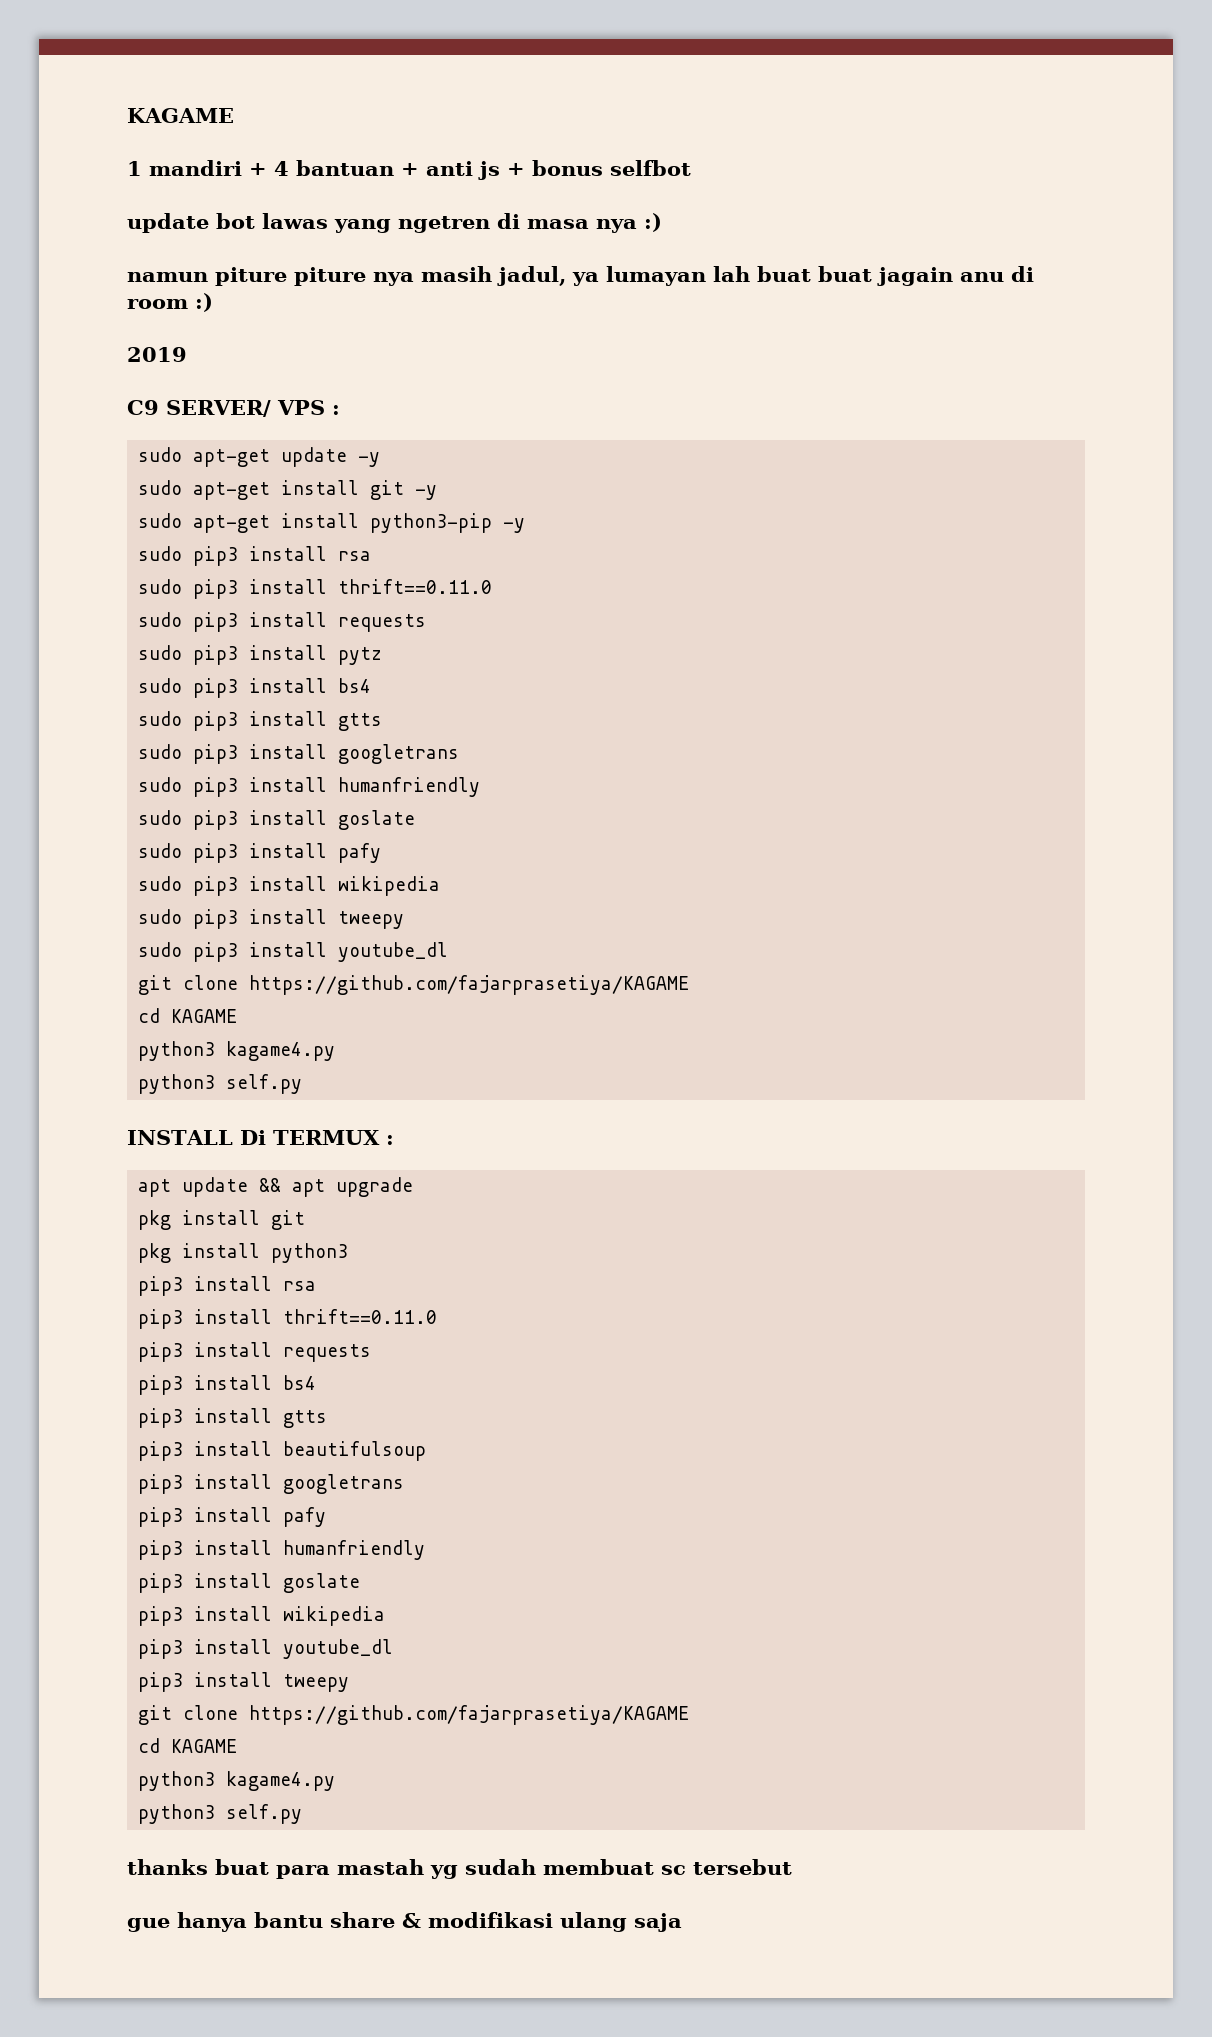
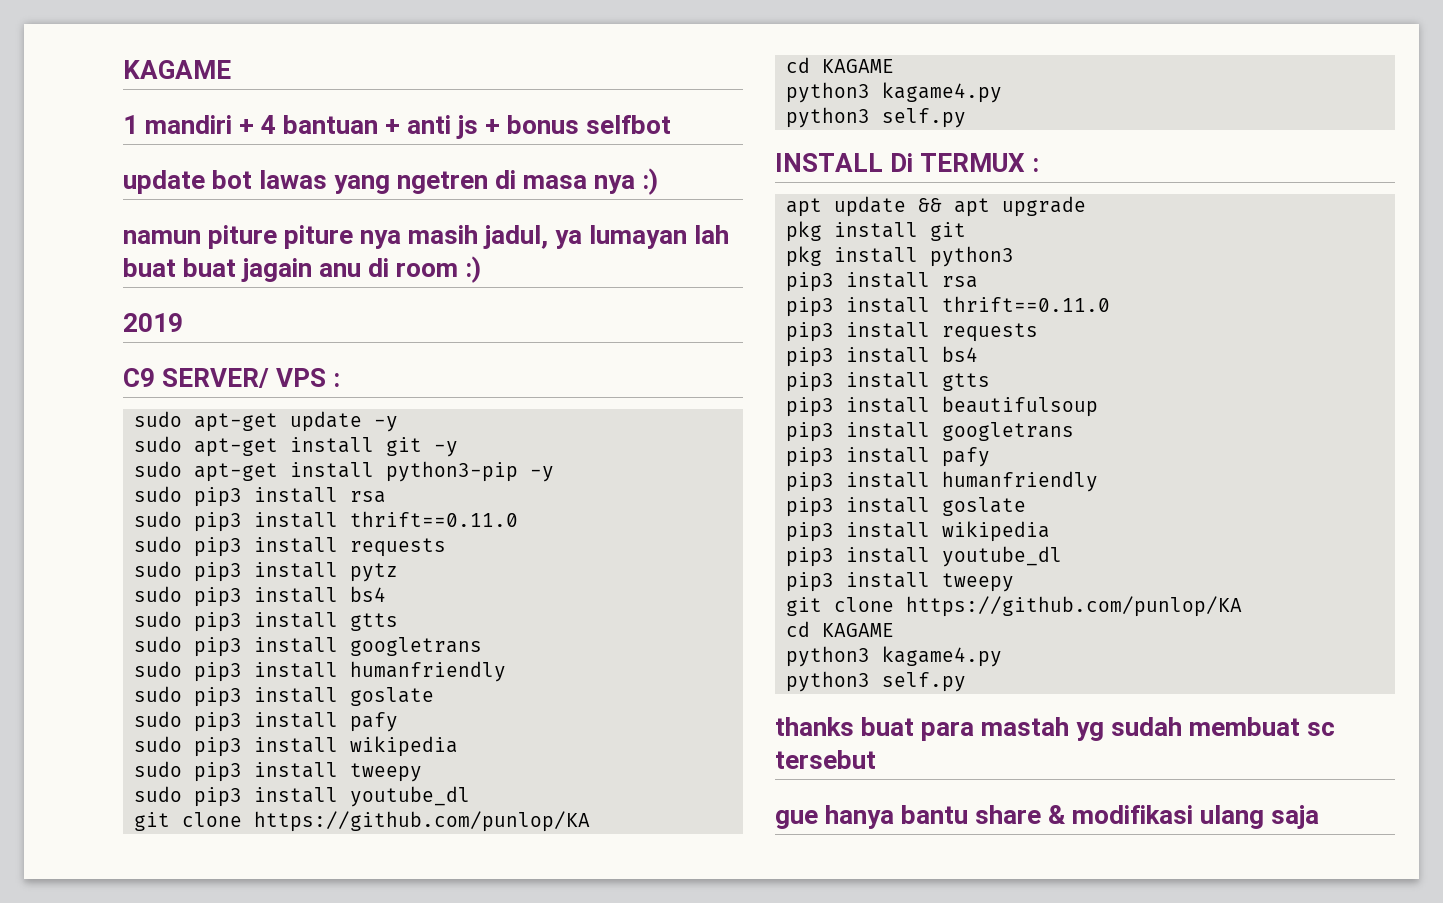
[248,975,689,995] https://github.com/fajarprasetiya/KAGAME -> [254,811,591,832] https://github.com/punlop/KA
[248,1705,689,1725] https://github.com/fajarprasetiya/KAGAME -> [906,596,1243,617] https://github.com/punlop/KA

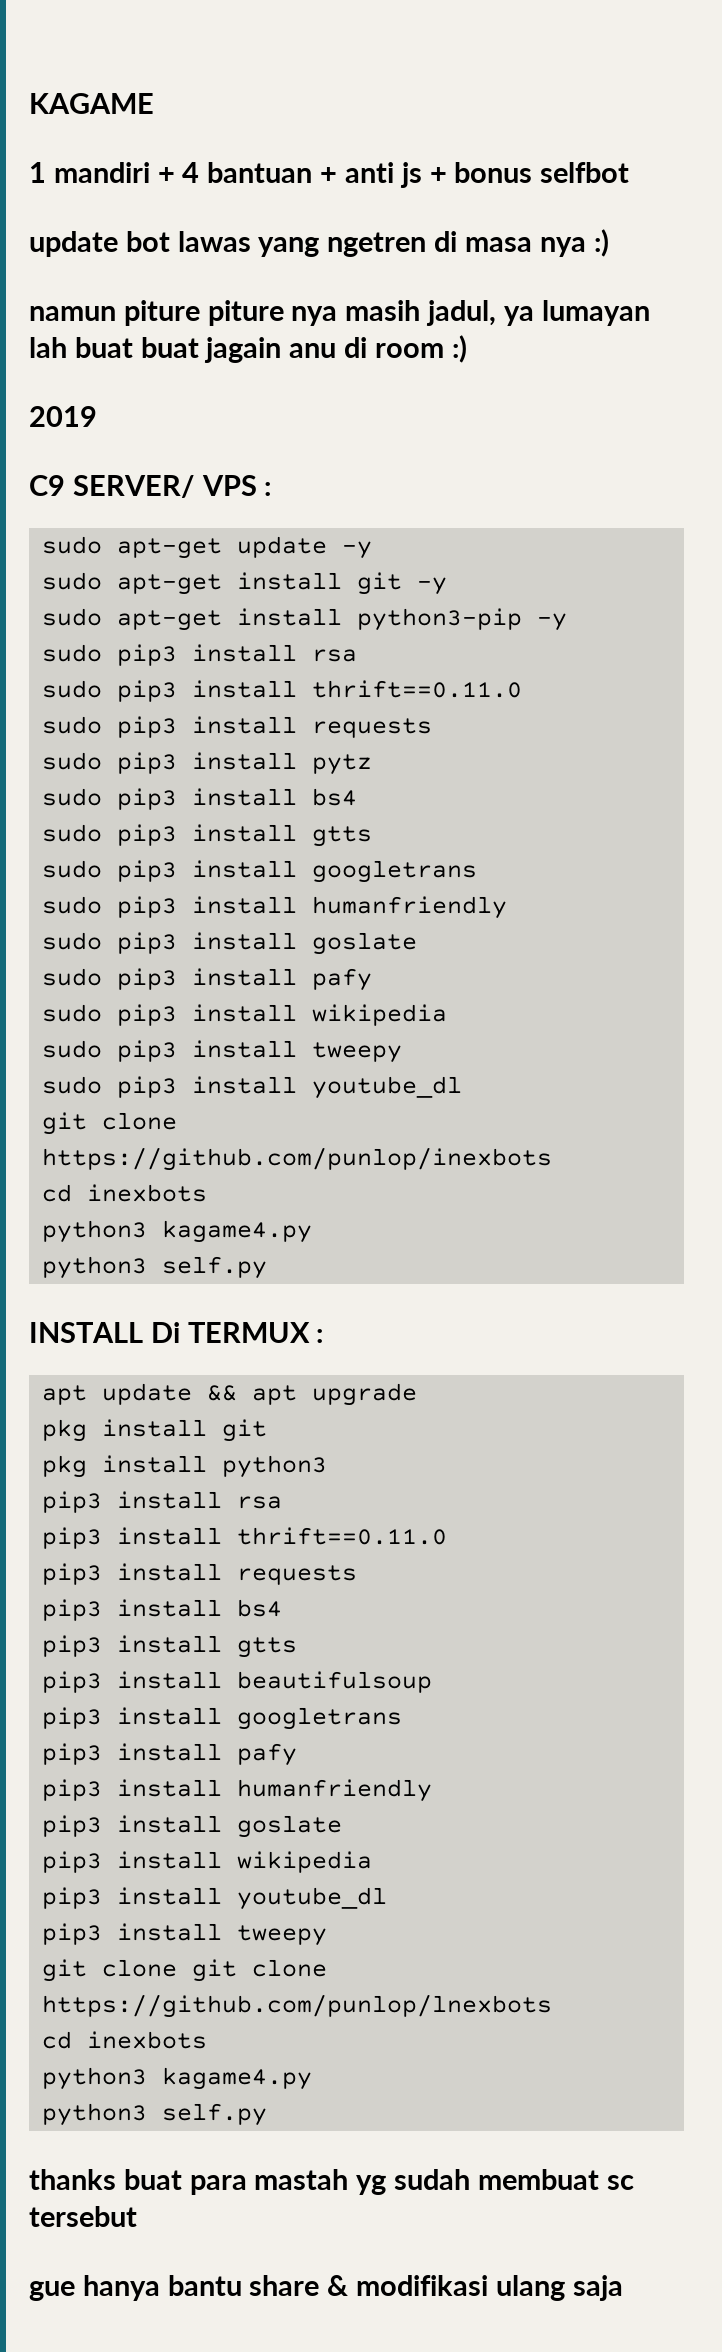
[254,811,591,832] [786,57,895,73] https://github.com/punlop/KA // cd KAGAME -> [41,1147,552,1171] [41,1184,207,1202] https://github.com/punlop/inexbots // cd inexbots
[906,596,1243,617] [786,621,895,637] https://github.com/punlop/KA // cd KAGAME -> [191,1959,327,1982] [41,1994,552,2018] [41,2031,207,2049] git clone https://github.com/punlop/lnexbots // cd inexbots

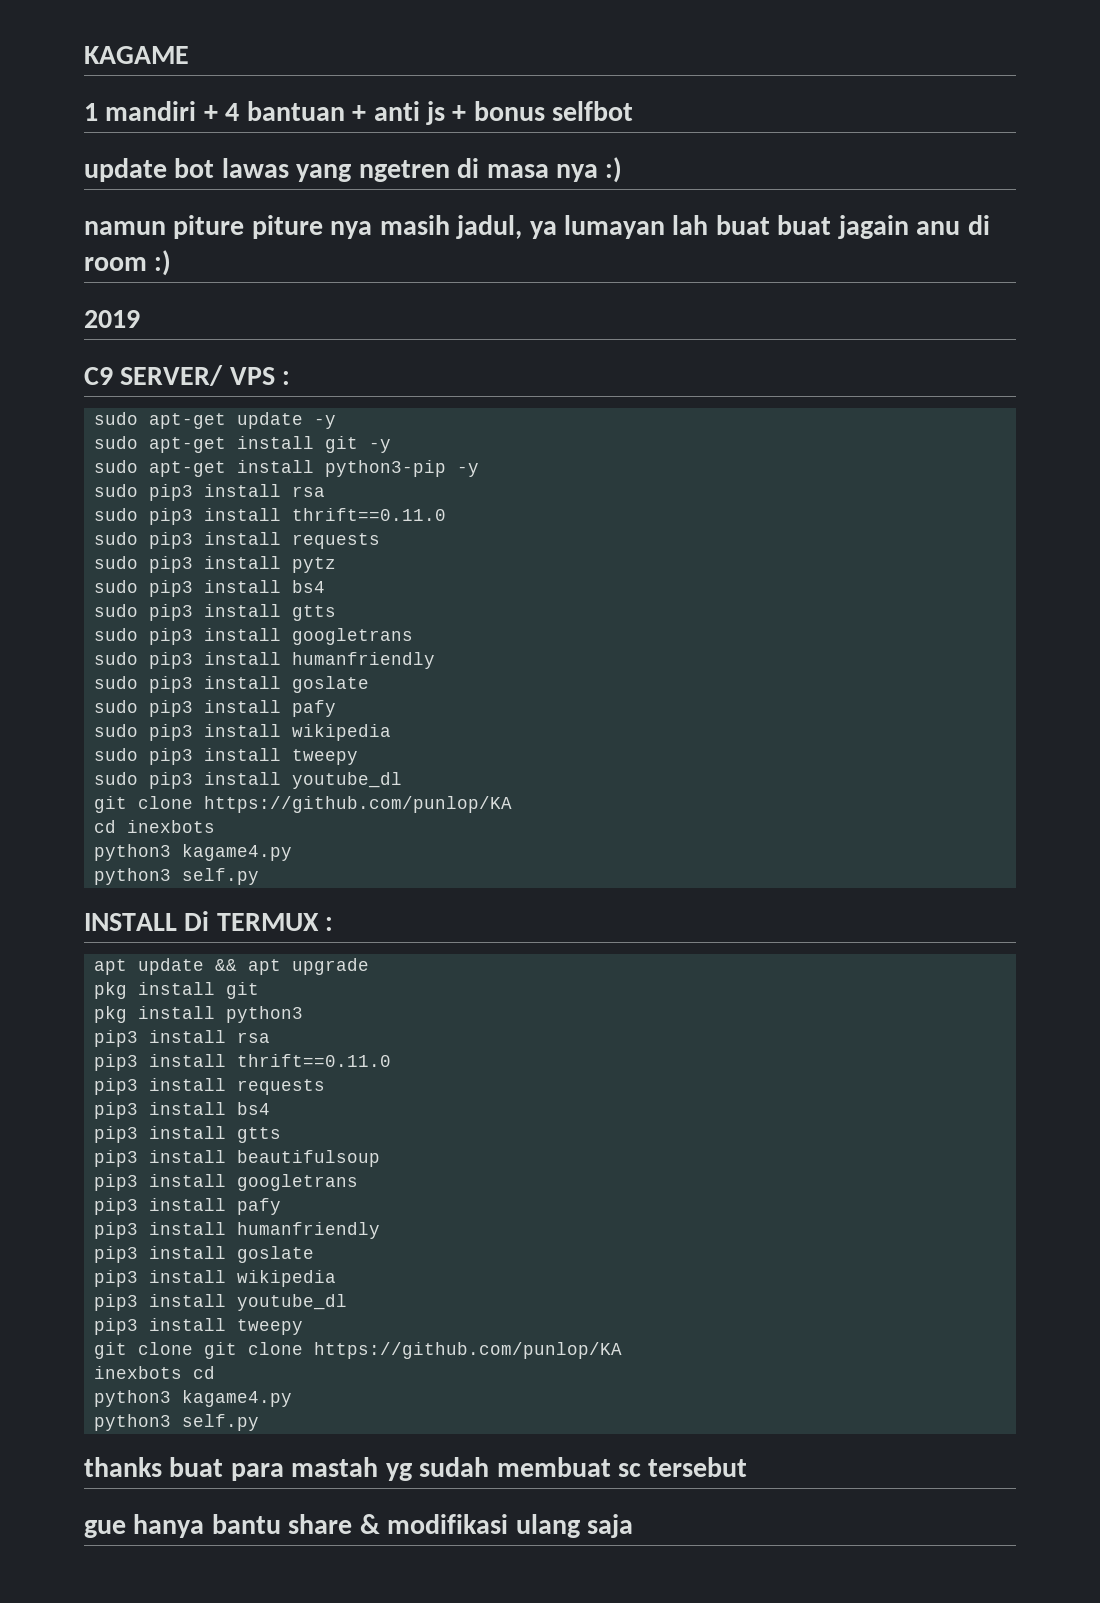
[41,1147,552,1171] https://github.com/punlop/inexbots -> [203,796,512,813] https://github.com/punlop/KA
[41,1994,552,2018] [41,2031,207,2049] https://github.com/punlop/lnexbots // cd inexbots -> [313,1342,622,1359] [93,1366,215,1379] https://github.com/punlop/KA // inexbots cd

